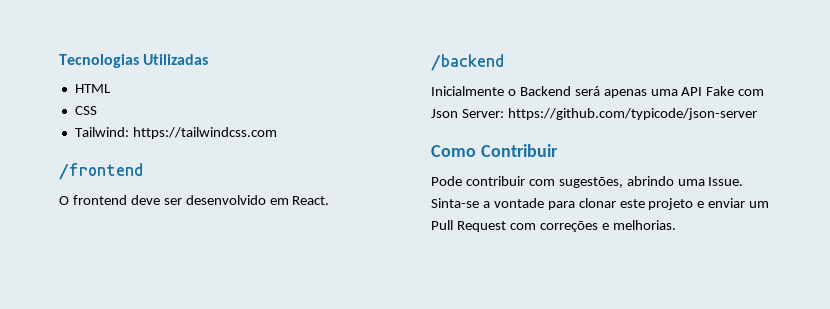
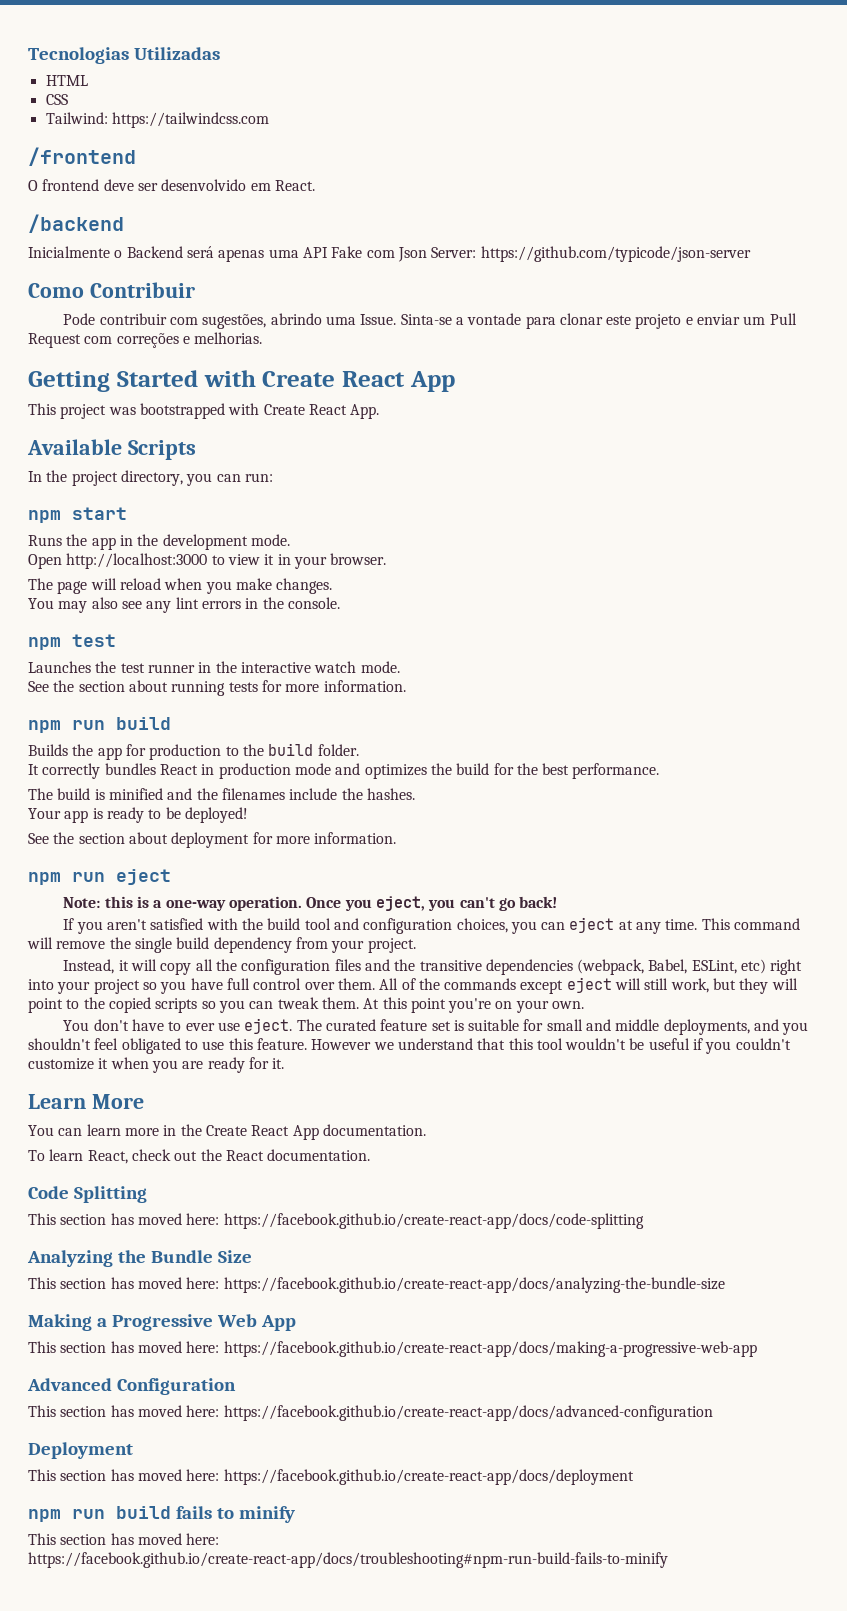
(676, 225) none -> [28,370,455,392] [28,403,380,419] [27,439,196,460] [28,470,273,486] [28,507,127,523] [28,534,290,550] [28,553,387,569] [28,578,333,594] [28,597,340,613] [28,634,116,650] [28,661,400,673] [28,680,406,696] [28,717,171,733] [28,743,359,760] [28,763,660,779] [28,788,415,800] [28,807,248,823] [28,832,397,848] [28,869,171,885] [63,896,558,911] [63,917,801,934] [27,937,416,953] [63,959,803,975] [28,977,798,994] [28,997,585,1013] [63,1018,809,1035] [28,1038,791,1054] [28,1057,285,1073] [28,1094,144,1109] [28,1124,426,1140] [28,1149,371,1164] [28,1186,147,1203] [28,1213,644,1229] [27,1250,252,1267] [28,1277,725,1293] [28,1314,296,1331] [28,1341,757,1357] [27,1378,236,1395] [28,1405,713,1421] [28,1442,133,1459] [28,1469,634,1485] [28,1506,295,1523] [28,1533,220,1545] [28,1552,668,1568] // Getting Started with Create React App // This project was bootstrapped with Create React App. // Available Scripts // In the project directory, you can run: // npm start // Runs the app in the development mode. // Open http://localhost:3000 to view it in your browser. // The page will reload when you make changes. // You may also see any lint errors in the console. // npm test // Launches the test runner in the interactive watch mode. // See the section about running tests for more information. // npm run build // Builds the app for production to the build folder. // It correctly bundles React in production mode and optimizes the build for the best performance. // The build is minified and the filenames include the hashes. // Your app is ready to be deployed! // See the section about deployment for more information. // npm run eject // Note: this is a one-way operation. Once you eject, you can't go back! // If you aren't satisfied with the build tool and configuration choices, you can eject at any time. This command will remove the single build dependency from your project. // Instead, it will copy all the configuration files and the transitive dependencies (webpack, Babel, ESLint, etc) right into your project so you have full control over them. All of the commands except eject will still work, but they will point to the copied scripts so you can tweak them. At this point you're on your own. // You don't have to ever use eject. The curated feature set is suitable for small and middle deployments, and you shouldn't feel obligated to use this feature. However we understand that this tool wouldn't be useful if you couldn't customize it when you are ready for it. // Learn More // You can learn more in the Create React App documentation. // To learn React, check out the React documentation. // Code Splitting // This section has moved here: https://facebook.github.io/create-react-app/docs/code-splitting // Analyzing the Bundle Size // This section has moved here: https://facebook.github.io/create-react-app/docs/analyzing-the-bundle-size // Making a Progressive Web App // This section has moved here: https://facebook.github.io/create-react-app/docs/making-a-progressive-web-app // Advanced Configuration // This section has moved here: https://facebook.github.io/create-react-app/docs/advanced-configuration // Deployment // This section has moved here: https://facebook.github.io/create-react-app/docs/deployment // npm run build fails to minify // This section has moved here: https://facebook.github.io/create-react-app/docs/troubleshooting#npm-run-build-fails-to-minify

